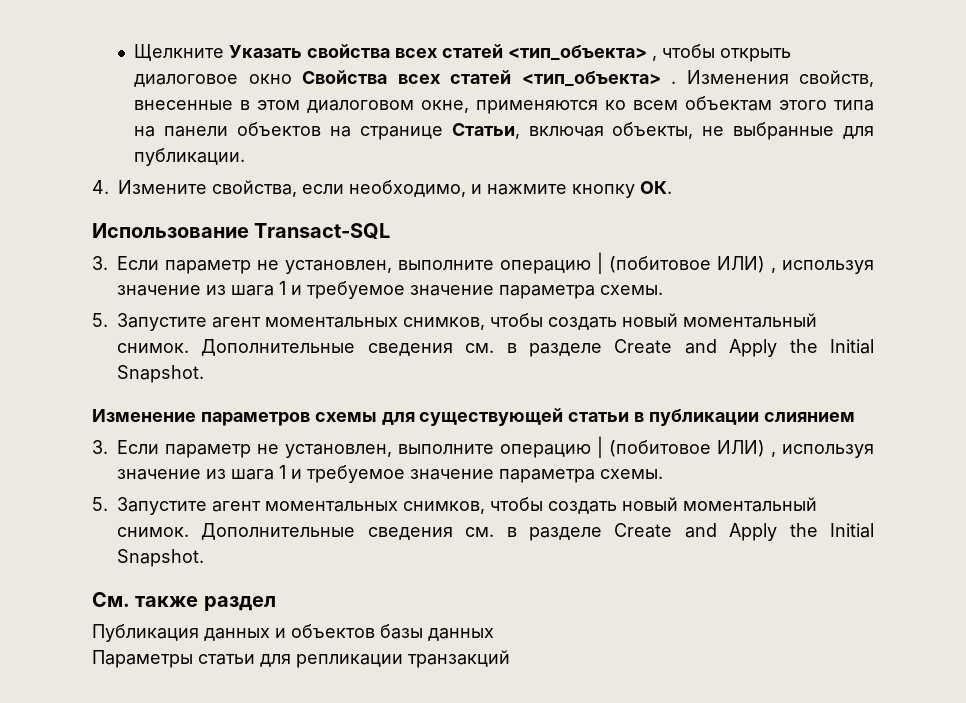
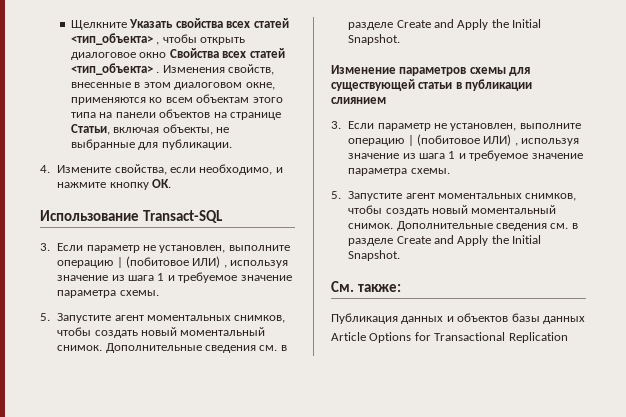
[135,596,276,611] также раздел -> [357,284,401,292] также:
[92,650,510,668] Параметры статьи для репликации транзакций -> [331,332,568,343] Article Options for Transactional Replication

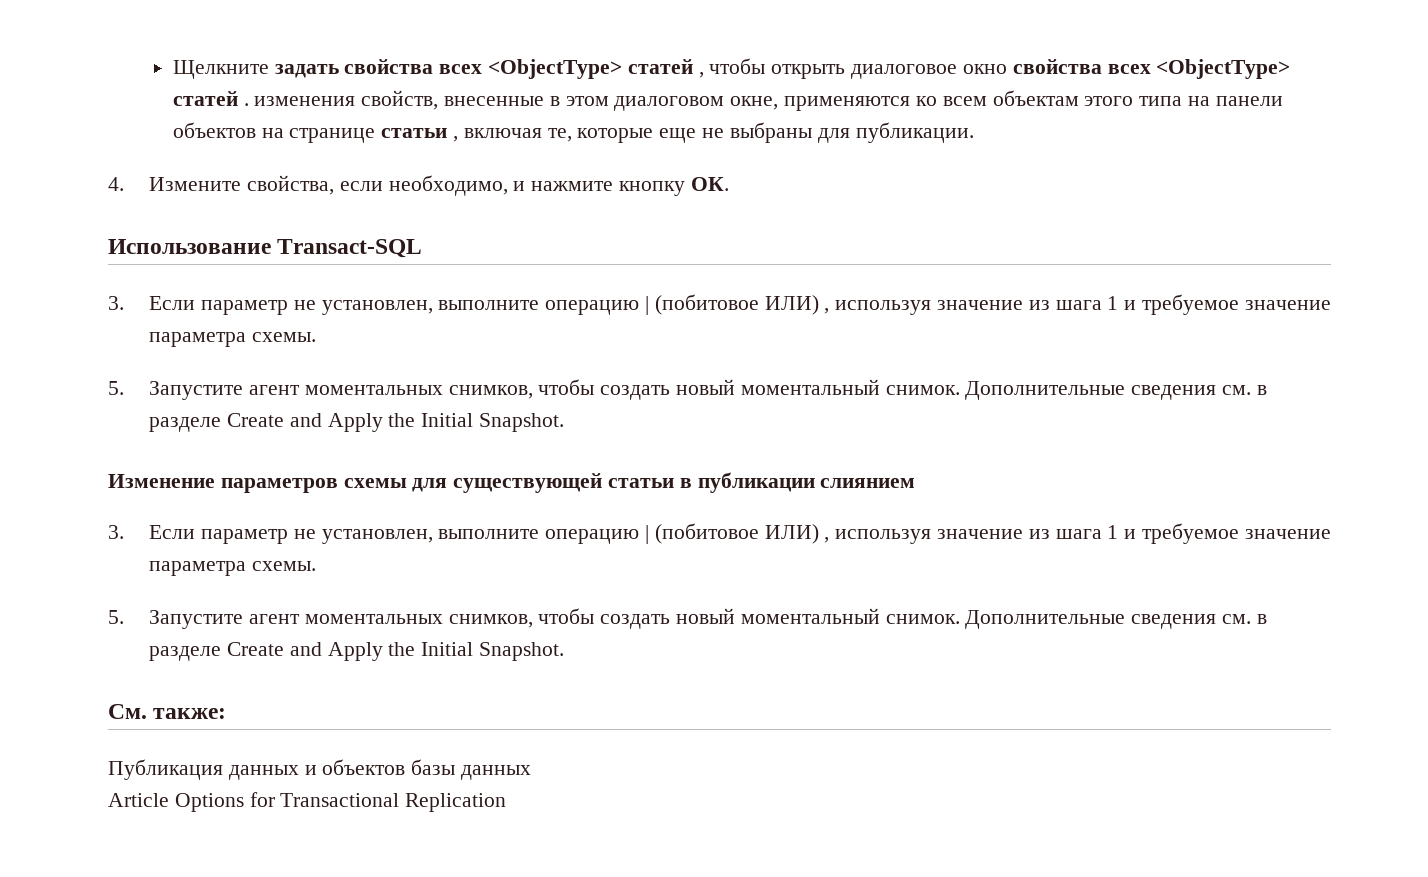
[129,18,289,28] [71,33,154,45] Указать свойства всех статей <тип_объекта> -> [274,59,693,79] задать свойства всех <ObjectType> статей
[169,48,285,58] [71,63,225,75] Свойства всех статей <тип_объекта> . Изменения -> [1012,59,1291,79] [172,91,356,106] свойства всех <ObjectType> статей . изменения
[71,124,230,135] [71,139,136,150] Статьи, включая объекты, не выбранные -> [381,122,812,143] статьи , включая те, которые еще не выбраны

